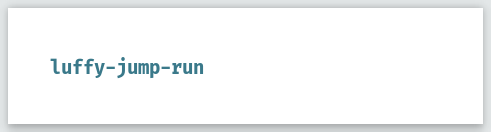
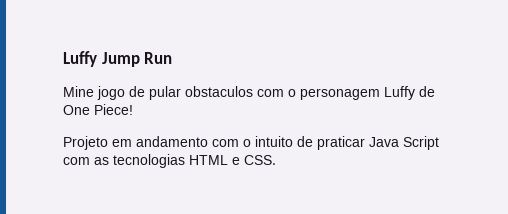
[50,57,204,79] luffy-jump-run -> [63,51,173,67] [63,86,435,100] [63,104,133,115] [63,136,439,150] [63,154,276,168] Luffy Jump Run // Mine jogo de pular obstaculos com o personagem Luffy de One Piece! // Projeto em andamento com o intuito de praticar Java Script com as tecnologias HTML e CSS.

